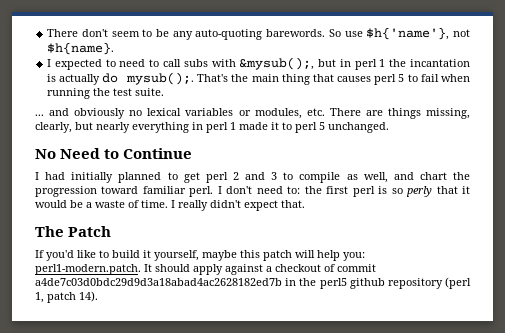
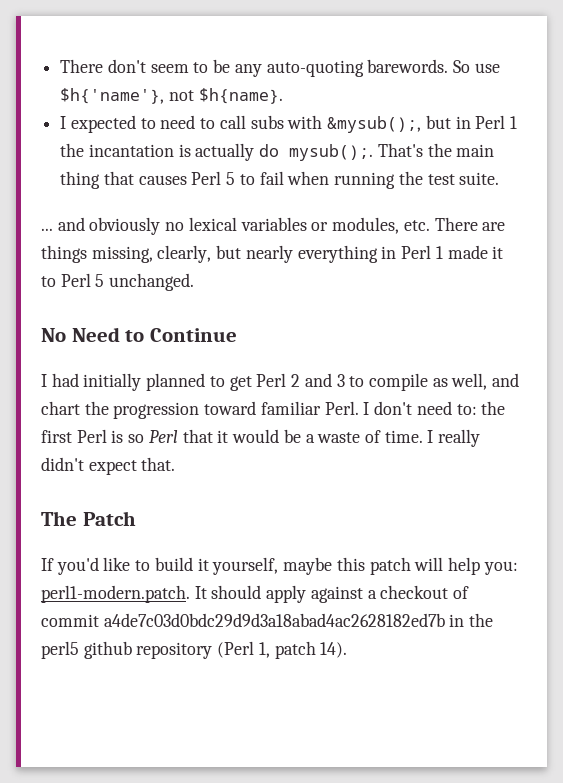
[354,59,377,70] perl -> [475,115,506,129] Perl
[374,74,397,85] perl -> [191,171,222,185] Perl
[206,122,228,133] perl -> [401,245,432,259] Perl
[295,122,317,133] perl -> [60,273,91,287] Perl
[205,172,228,183] perl -> [256,373,287,387] Perl
[189,186,214,197] perl. -> [324,401,359,415] Perl.
[352,186,375,197] perl -> [76,429,107,443] Perl
[406,186,433,197] perly -> [148,430,178,443] Perl
[445,277,472,289] (perl -> [217,641,255,658] (Perl

